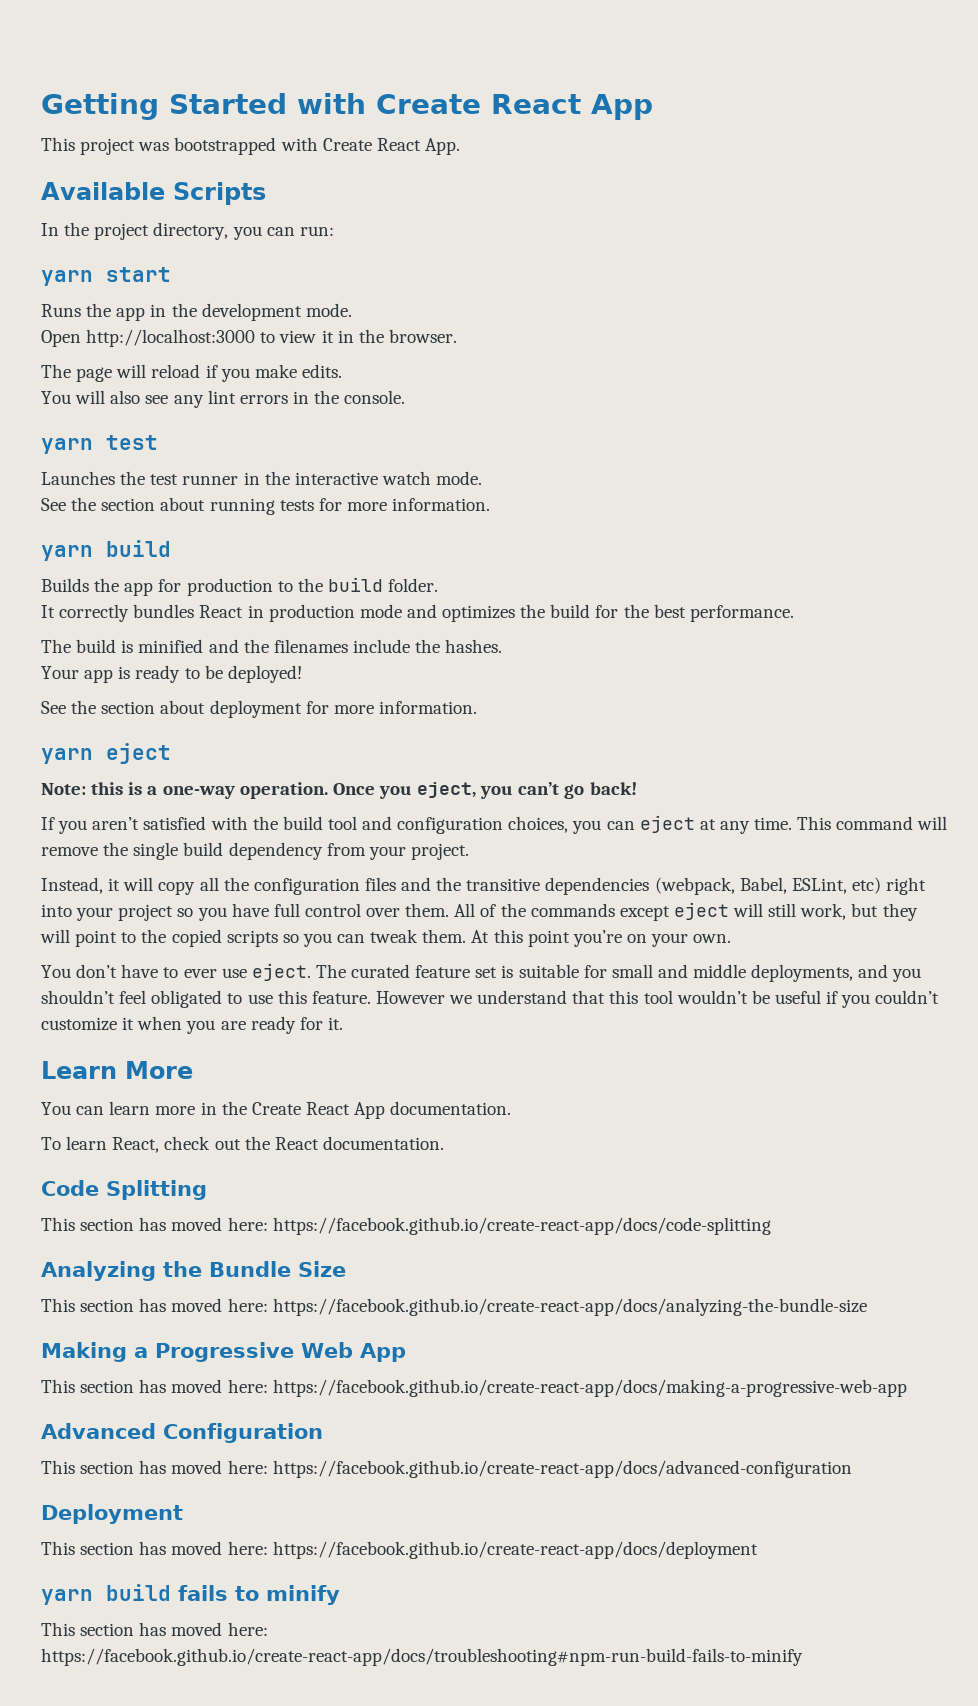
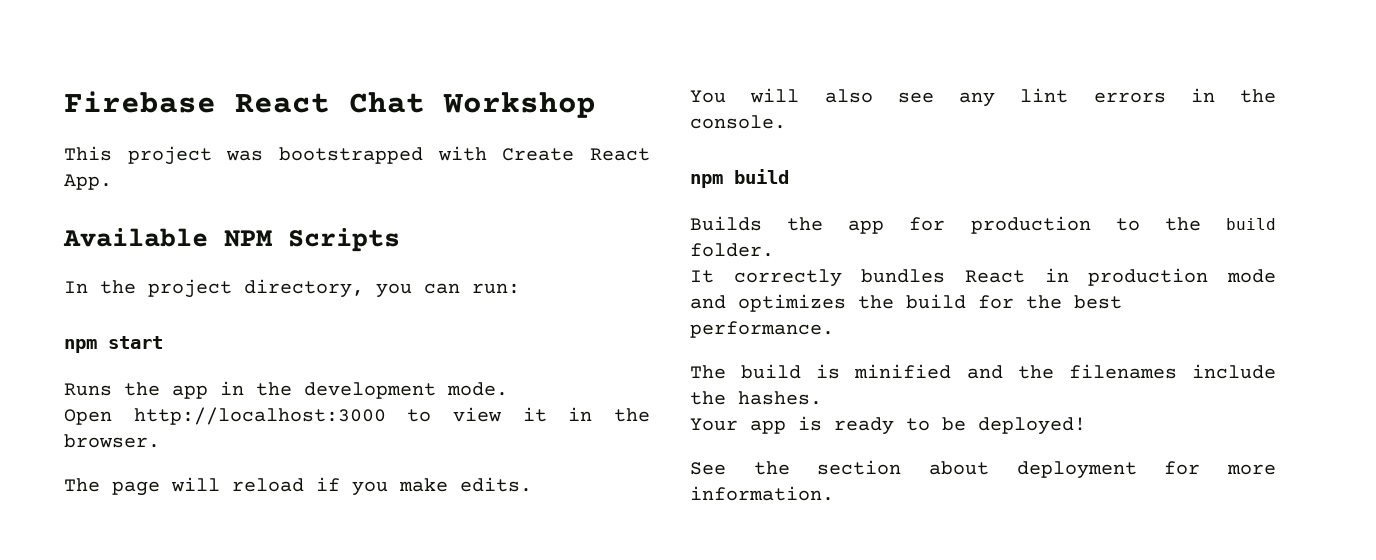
[41,93,653,120] Getting Started with Create React App -> [64,91,596,118] Firebase React Chat Workshop
(165, 191) none -> [224,230,273,247] NPM
[41,270,93,286] yarn -> [64,339,97,353] npm
[41,435,158,454] [41,471,483,485] [41,497,491,515] [41,545,93,561] yarn test // Launches the test runner in the interactive watch mode. // See the section about running tests for more information. // yarn -> [690,174,723,188] npm
[41,743,171,764] [41,782,637,799] [41,815,948,834] [41,842,469,860] [41,877,927,895] [41,902,918,921] [40,929,732,947] [41,963,922,982] [41,990,940,1008] [41,1016,343,1034] [41,1061,193,1079] [41,1101,512,1119] [41,1136,444,1153] [41,1180,207,1200] [41,1217,771,1235] [41,1261,346,1281] [41,1298,867,1316] [41,1342,406,1362] [41,1379,907,1397] [41,1423,323,1443] [41,1460,852,1478] [41,1504,183,1524] [41,1541,758,1559] [41,1584,340,1605] [41,1622,268,1636] [41,1648,803,1666] // yarn eject // Note: this is a one-way operation. Once you eject, you can’t go back! // If you aren’t satisfied with the build tool and configuration choices, you can eject at any time. This command will remove the single build dependency from your project. // Instead, it will copy all the configuration files and the transitive dependencies (webpack, Babel, ESLint, etc) right into your project so you have full control over them. All of the commands except eject will still work, but they will point to the copied scripts so you can tweak them. At this point you’re on your own. // You don’t have to ever use eject. The curated feature set is suitable for small and middle deployments, and you shouldn’t feel obligated to use this feature. However we understand that this tool wouldn’t be useful if you couldn’t customize it when you are ready for it. // Learn More // You can learn more in the Create React App documentation. // To learn React, check out the React documentation. // Code Splitting // This section has moved here: https://facebook.github.io/create-react-app/docs/code-splitting // Analyzing the Bundle Size // This section has moved here: https://facebook.github.io/create-react-app/docs/analyzing-the-bundle-size // Making a Progressive Web App // This section has moved here: https://facebook.github.io/create-react-app/docs/making-a-progressive-web-app // Advanced Configuration // This section has moved here: https://facebook.github.io/create-react-app/docs/advanced-configuration // Deployment // This section has moved here: https://facebook.github.io/create-react-app/docs/deployment // yarn build fails to minify // This section has moved here: https://facebook.github.io/create-react-app/docs/troubleshooting#npm-run-build-fails-to-minify -> (834, 493) none

